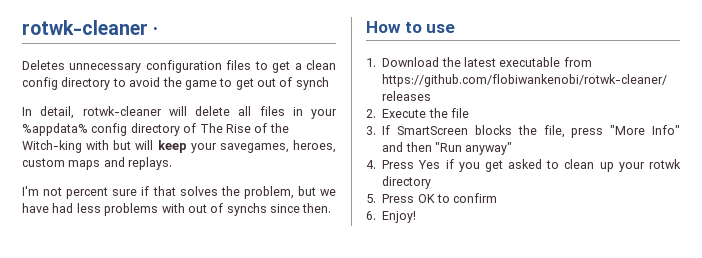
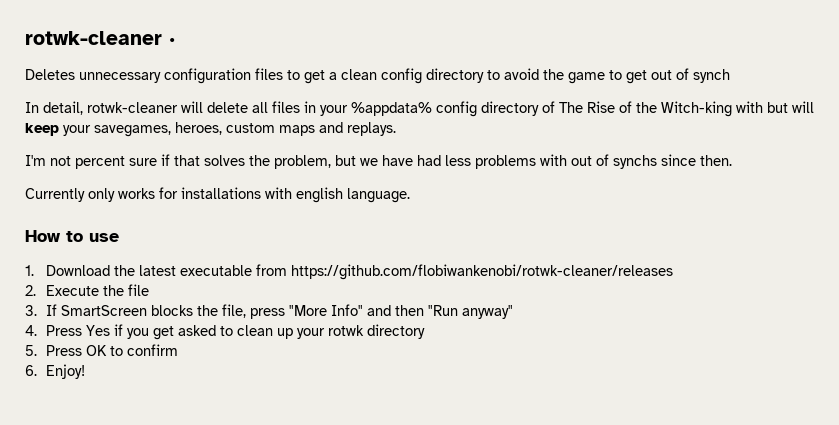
(332, 208) none -> [25,187,410,203] // Currently only works for installations with english language.

